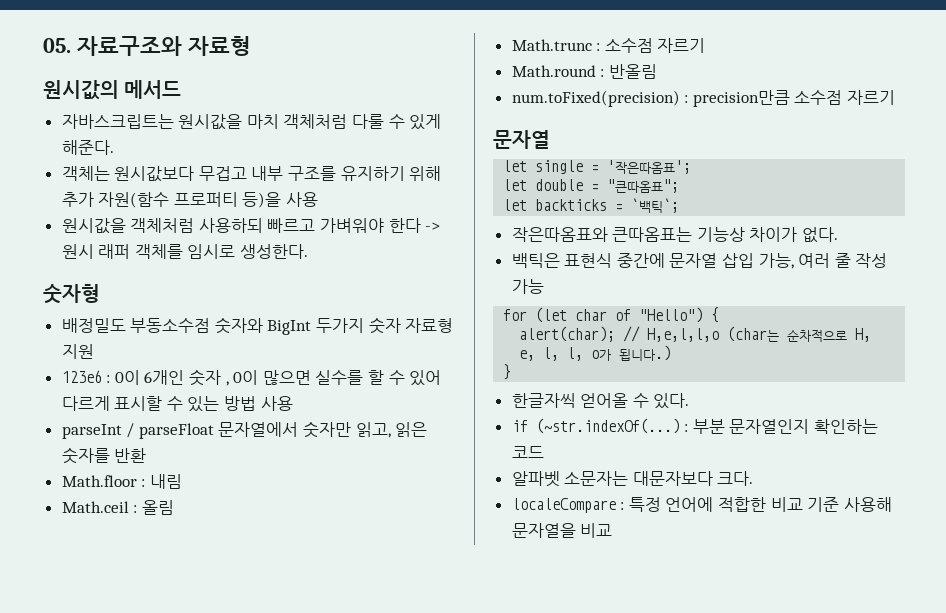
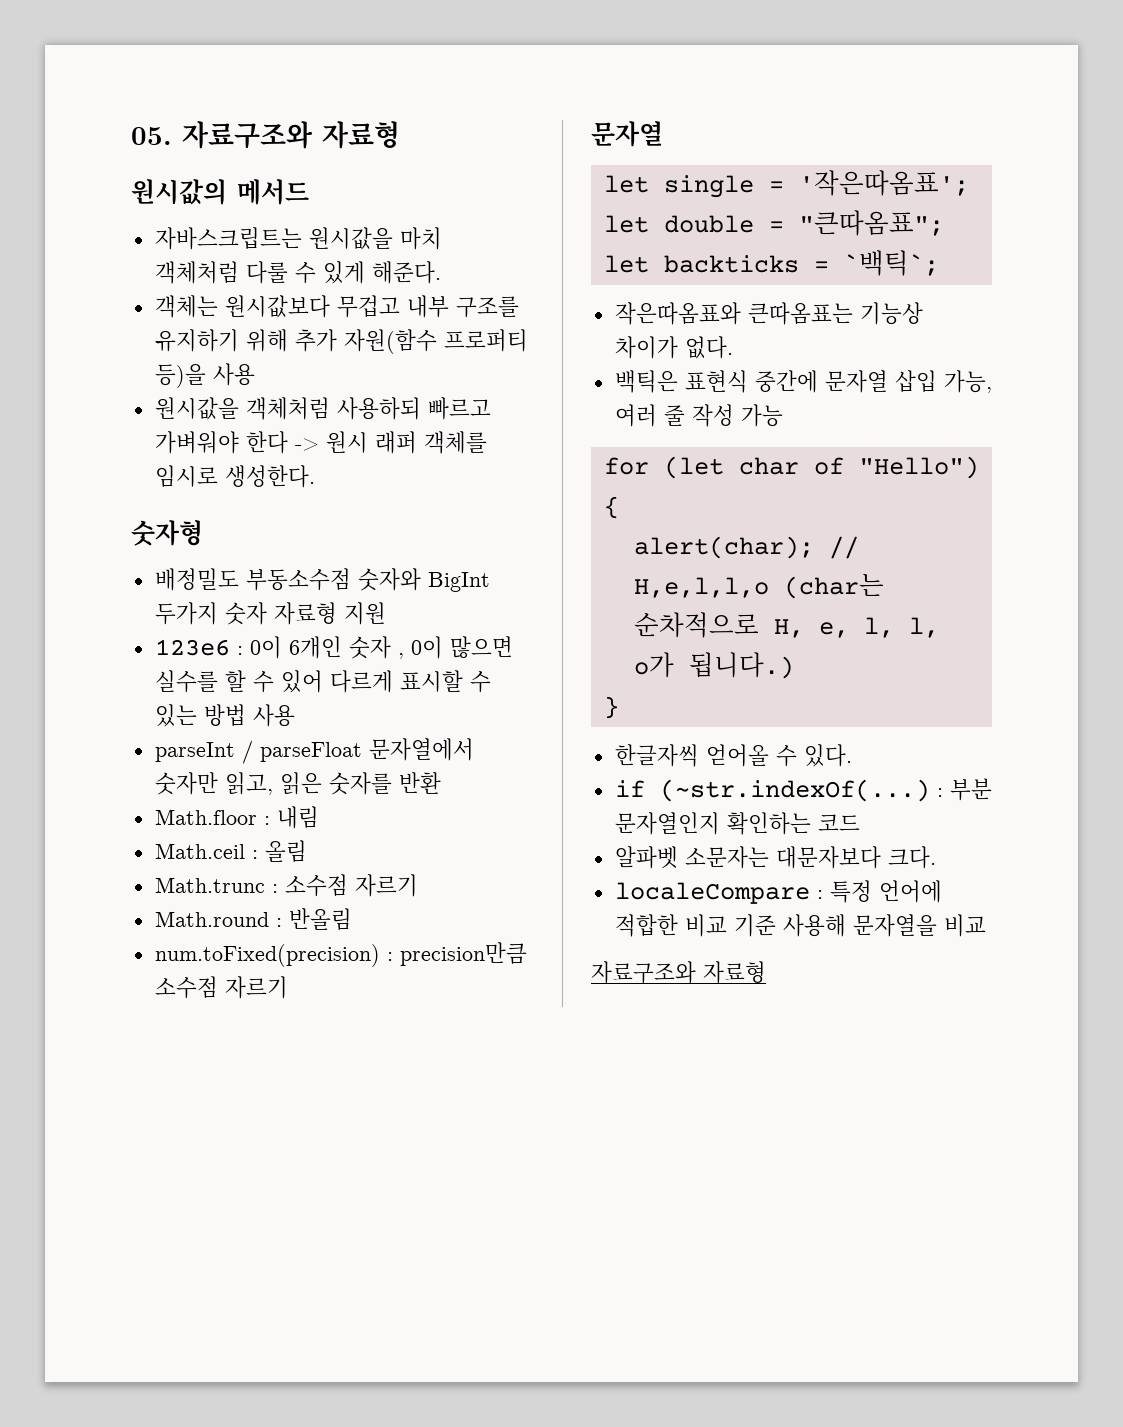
(613, 530) none -> [591,961,766,984] // 자료구조와 자료형

